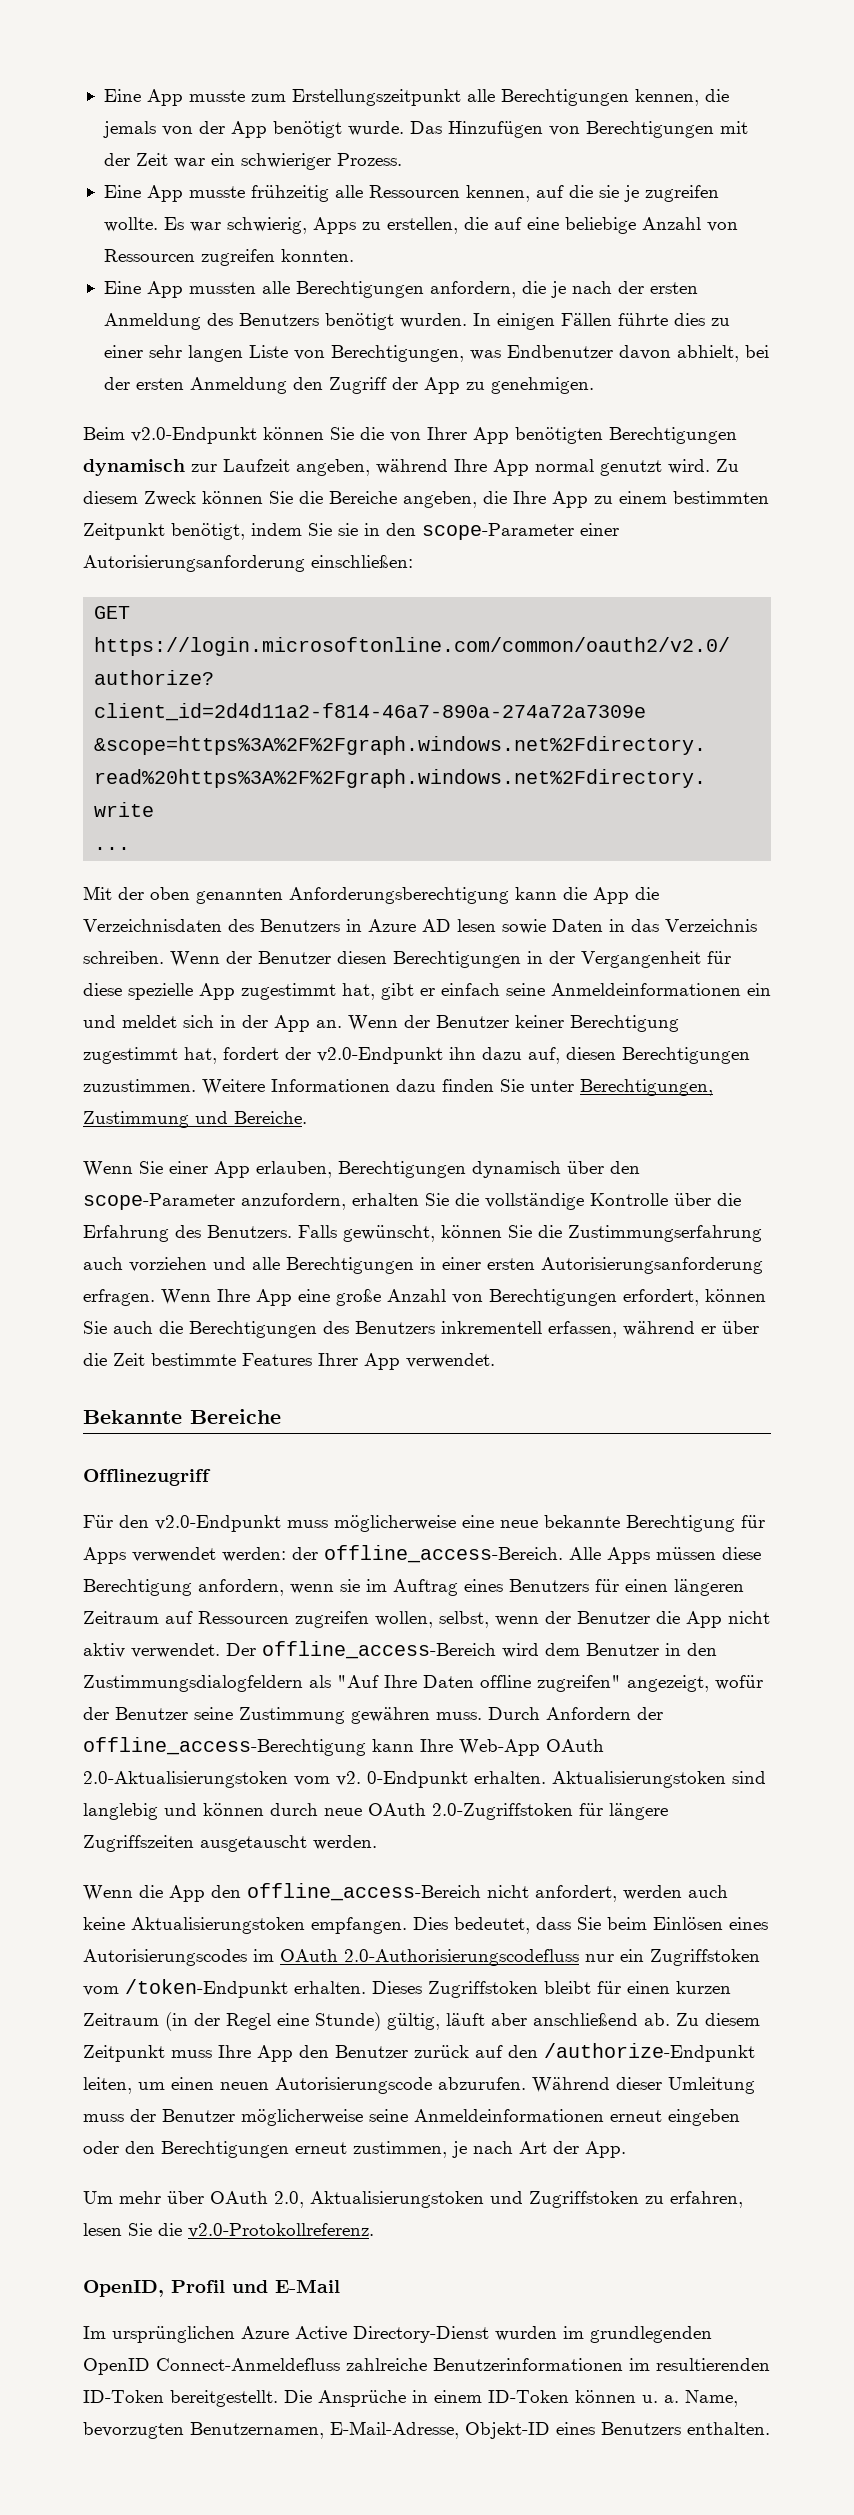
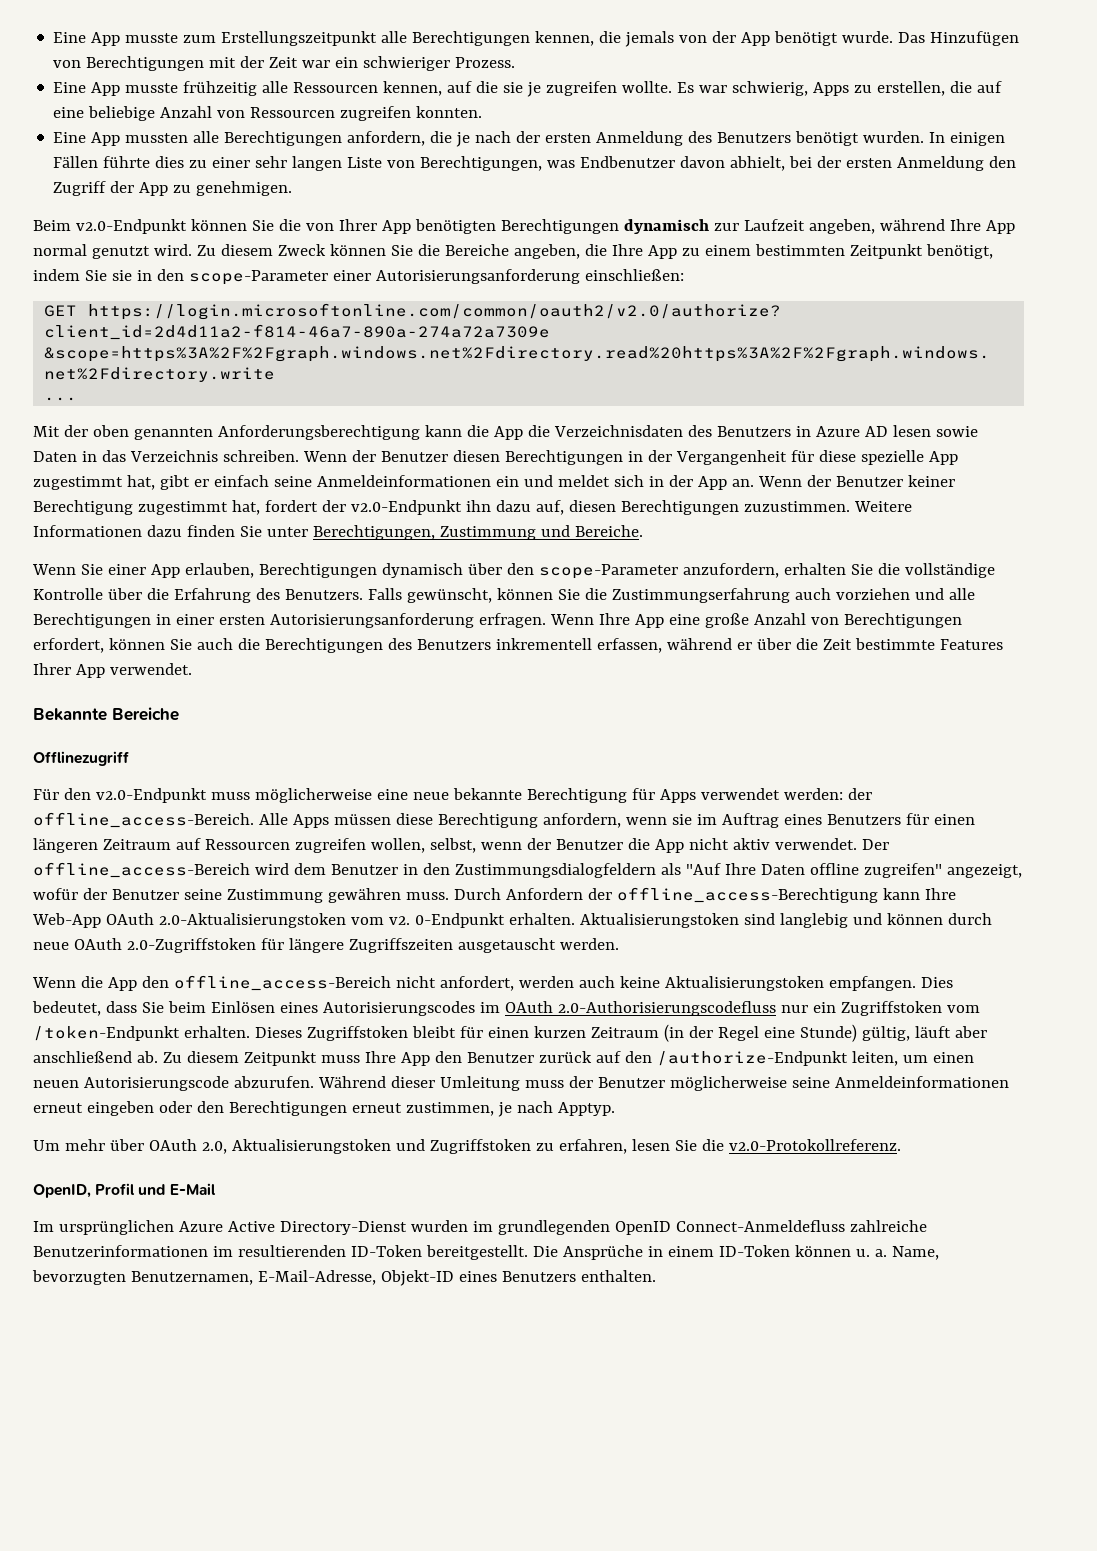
[519,2141,626,2158] Art der App. -> [557,1102,615,1116] Apptyp.

